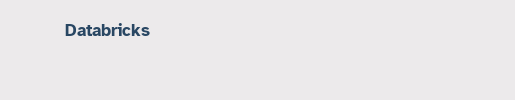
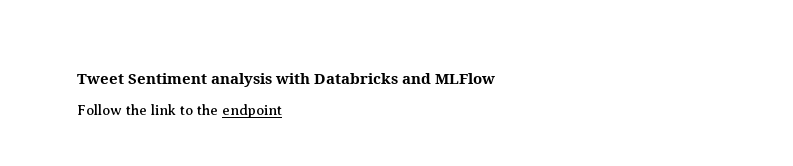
[65,23,150,36] Databricks -> [77,73,496,87] [77,104,282,118] Tweet Sentiment analysis with Databricks and MLFlow // Follow the link to the endpoint

